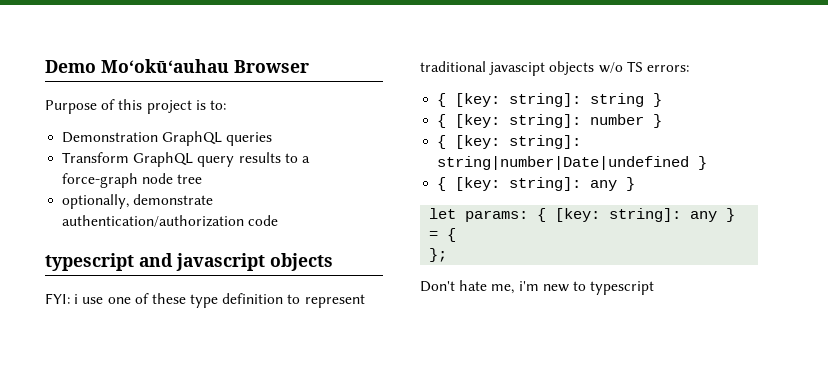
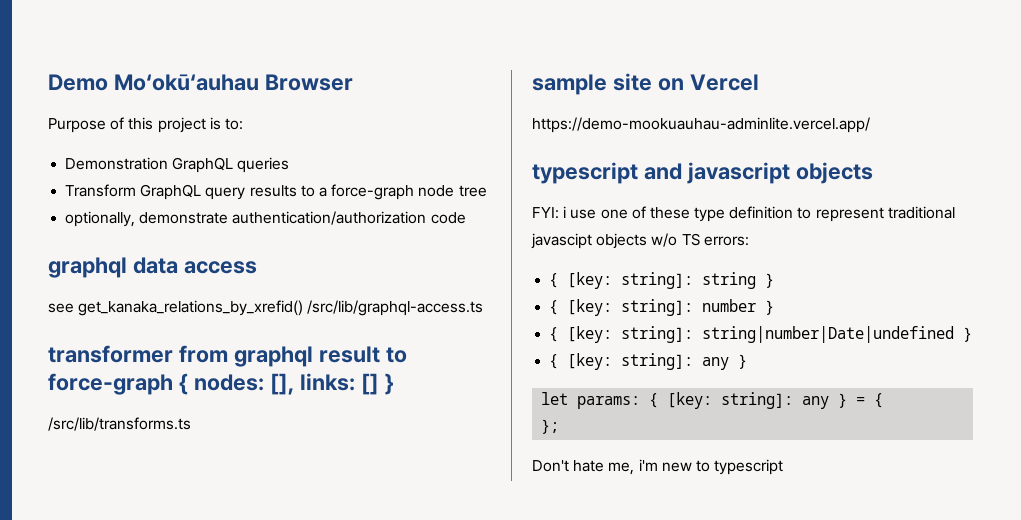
(279, 220) none -> [48,257,257,278] [48,300,484,316] [48,345,407,367] [48,373,394,395] [48,417,191,431] [532,73,759,95] [532,117,870,133] // graphql data access // see get_kanaka_relations_by_xrefid() /src/lib/graphql-access.ts // transformer from graphql result to force-graph { nodes: [], links: [] } // /src/lib/transforms.ts // sample site on Vercel // https://demo-mookuauhau-adminlite.vercel.app/

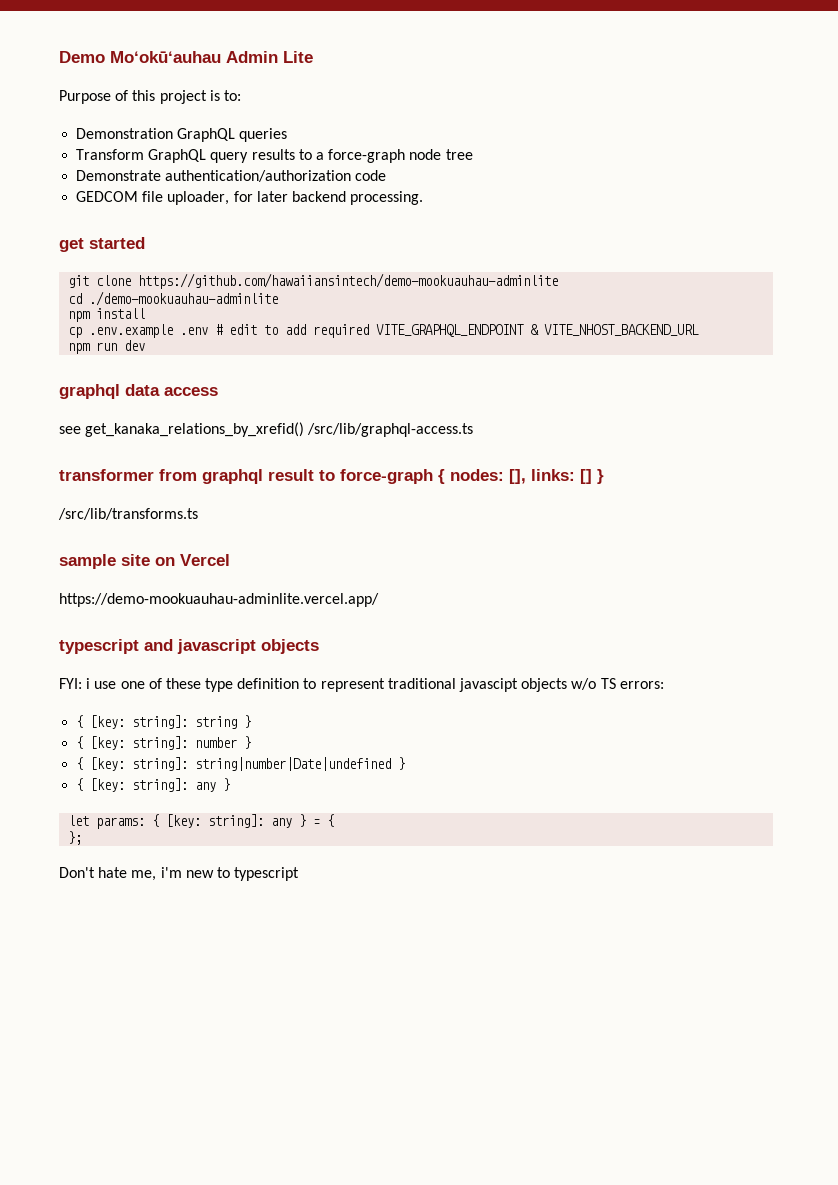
[264,74,353,91] Browser -> [226,51,313,63] Admin Lite
[65,211,229,227] optionally, demonstrate -> [76,170,162,181] Demonstrate
(466, 218) none -> [76,191,424,205] [59,237,145,252] [68,273,559,289] [68,291,279,306] [68,308,146,322] [68,324,700,338] [68,340,146,354] // GEDCOM file uploader, for later backend processing. // get started // git clone https://github.com/hawaiiansintech/demo-mookuauhau-adminlite // cd ./demo-mookuauhau-adminlite // npm install // cp .env.example .env # edit to add required VITE_GRAPHQL_ENDPOINT & VITE_NHOST_BACKEND_URL // npm run dev

